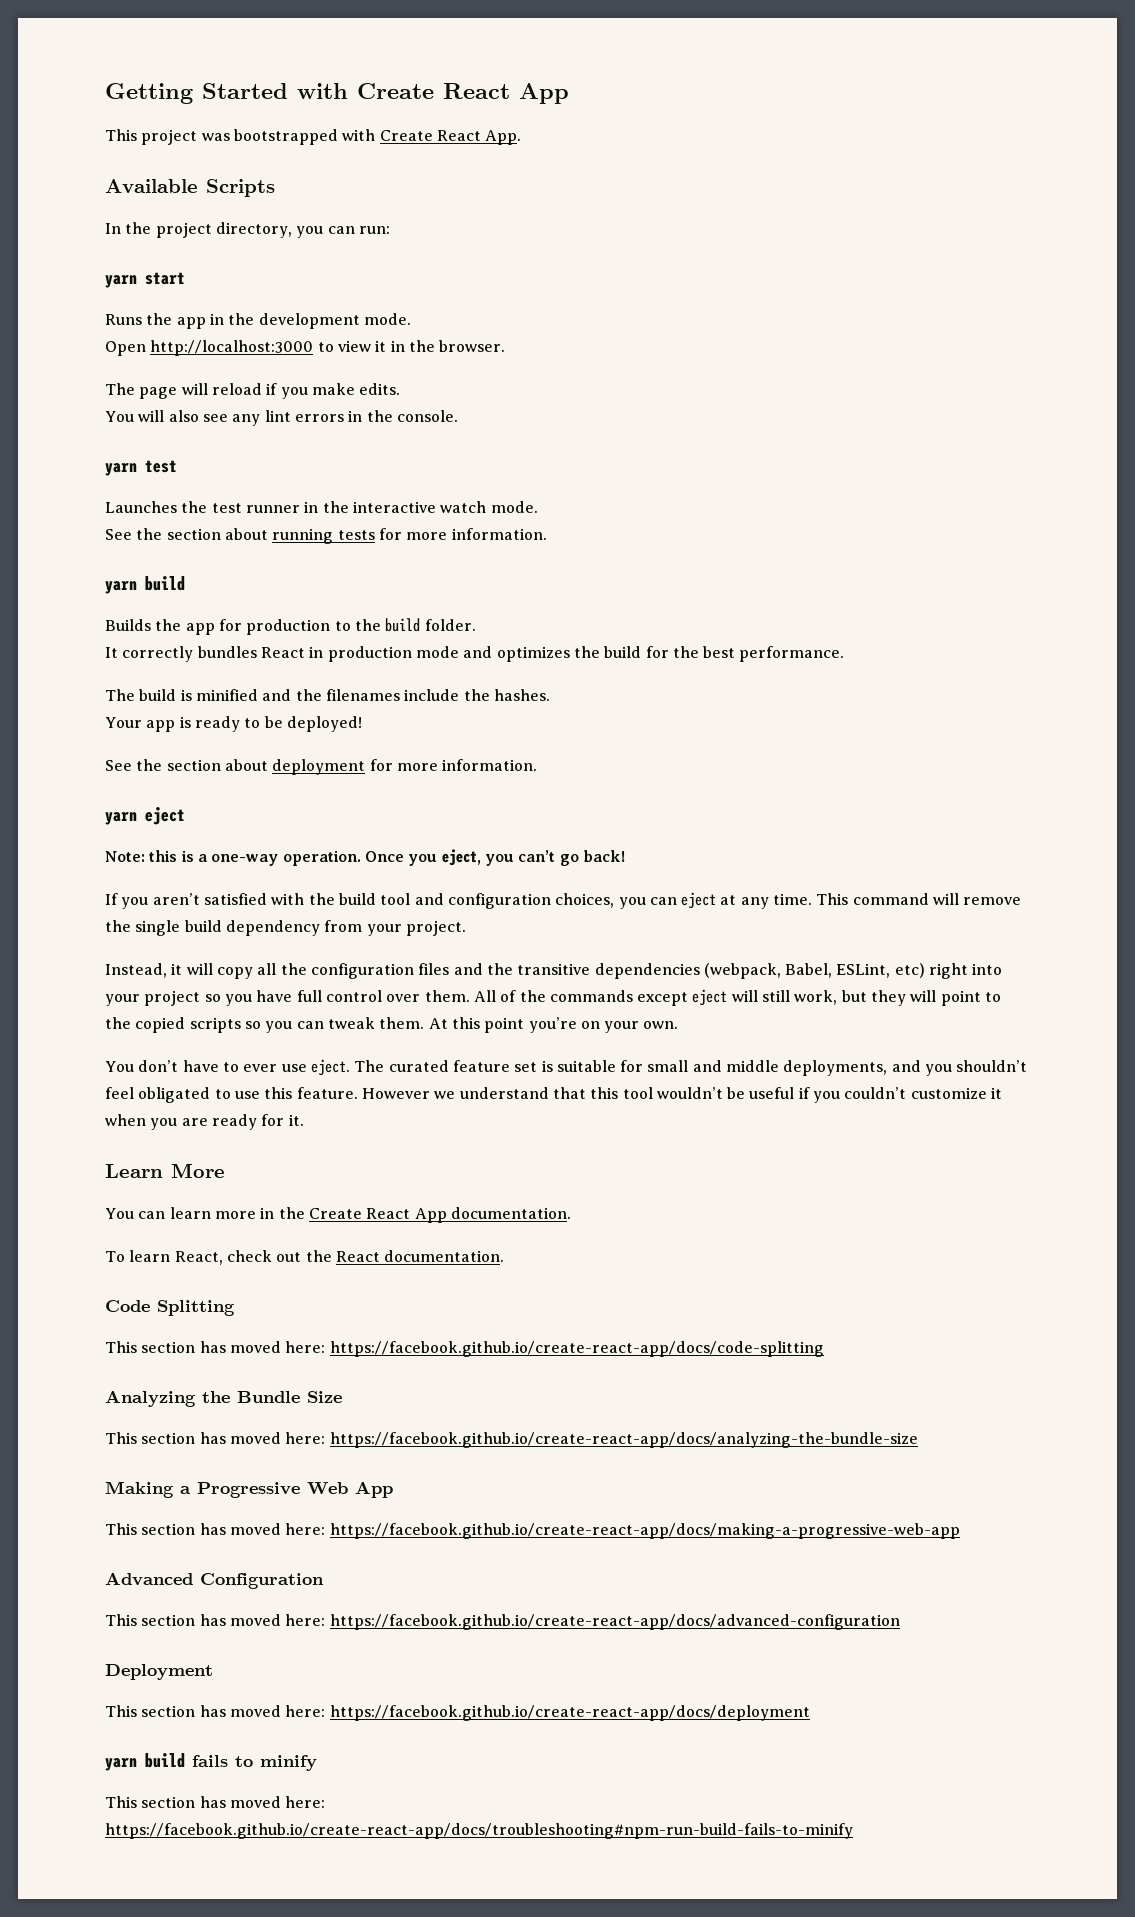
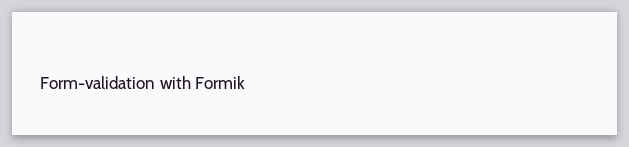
[105,83,569,104] [105,129,522,145] [105,179,275,197] [105,222,390,238] [105,272,185,288] [105,313,411,329] [105,340,506,356] [105,383,401,399] [105,410,458,426] [105,460,177,476] [105,501,538,513] [105,528,547,544] [105,576,185,594] [105,618,476,635] [105,646,845,662] [105,689,550,701] [105,716,362,732] [105,759,538,775] [105,807,185,825] [105,849,625,866] [105,892,1022,909] [105,920,466,936] [105,963,1003,979] [105,989,1002,1006] [105,1017,679,1033] [105,1059,1028,1076] [105,1087,1003,1103] [105,1114,304,1130] [105,1163,225,1178] [105,1207,571,1223] [105,1250,505,1265] [105,1300,235,1316] [105,1341,824,1357] [105,1390,342,1407] [105,1432,918,1448] [105,1481,393,1498] [105,1523,960,1539] [105,1572,324,1589] [105,1614,900,1630] [105,1664,213,1680] [105,1705,810,1721] [105,1753,317,1771] [105,1796,326,1808] [105,1823,853,1839] Getting Started with Create React App // This project was bootstrapped with Create React App. // Available Scripts // In the project directory, you can run: // yarn start // Runs the app in the development mode. // Open http://localhost:3000 to view it in the browser. // The page will reload if you make edits. // You will also see any lint errors in the console. // yarn test // Launches the test runner in the interactive watch mode. // See the section about running tests for more information. // yarn build // Builds the app for production to the build folder. // It correctly bundles React in production mode and optimizes the build for the best performance. // The build is minified and the filenames include the hashes. // Your app is ready to be deployed! // See the section about deployment for more information. // yarn eject // Note: this is a one-way operation. Once you eject, you can’t go back! // If you aren’t satisfied with the build tool and configuration choices, you can eject at any time. This command will remove the single build dependency from your project. // Instead, it will copy all the configuration files and the transitive dependencies (webpack, Babel, ESLint, etc) right into your project so you have full control over them. All of the commands except eject will still work, but they will point to the copied scripts so you can tweak them. At this point you’re on your own. // You don’t have to ever use eject. The curated feature set is suitable for small and middle deployments, and you shouldn’t feel obligated to use this feature. However we understand that this tool wouldn’t be useful if you couldn’t customize it when you are ready for it. // Learn More // You can learn more in the Create React App documentation. // To learn React, check out the React documentation. // Code Splitting // This section has moved here: https://facebook.github.io/create-react-app/docs/code-splitting // Analyzing the Bundle Size // This section has moved here: https://facebook.github.io/create-react-app/docs/analyzing-the-bundle-size // Making a Progressive Web App // This section has moved here: https://facebook.github.io/create-react-app/docs/making-a-progressive-web-app // Advanced Configuration // This section has moved here: https://facebook.github.io/create-react-app/docs/advanced-configuration // Deployment // This section has moved here: https://facebook.github.io/create-react-app/docs/deployment // yarn build fails to minify // This section has moved here: https://facebook.github.io/create-react-app/docs/troubleshooting#npm-run-build-fails-to-minify -> [40,76,246,89] Form-validation with Formik

